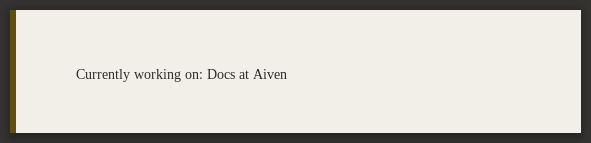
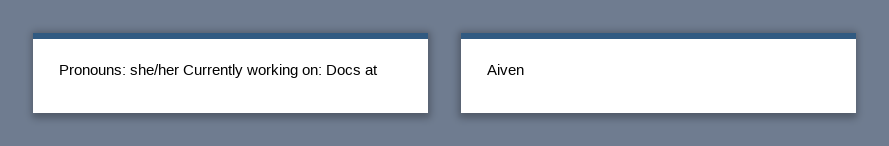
(76, 75) none -> [59,64,180,75] Pronouns: she/her

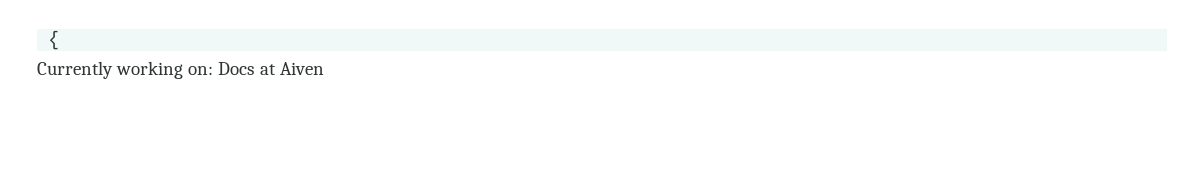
[59,64,180,75] Pronouns: she/her -> [48,30,60,50] { //

